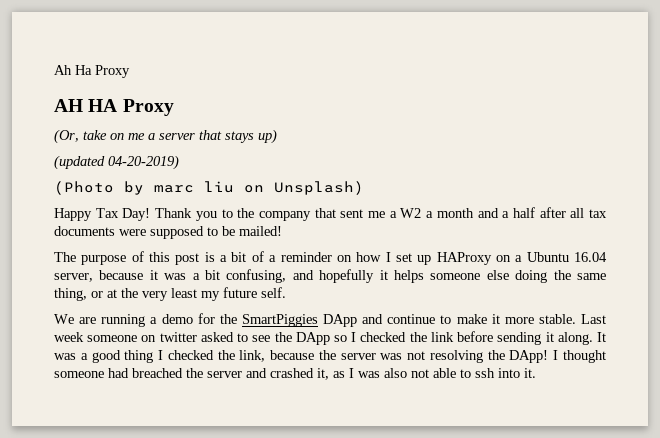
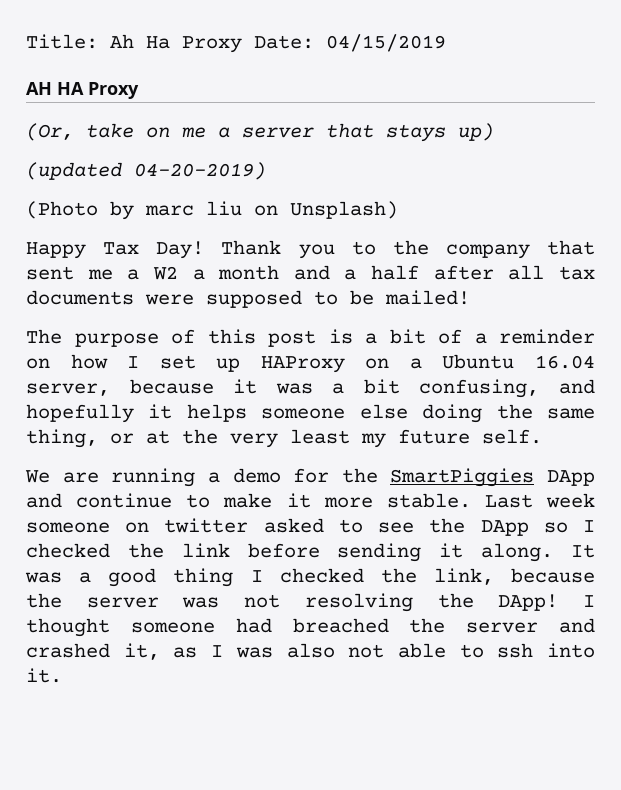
(54, 70) none -> [26,34,98,49] Title:
(130, 71) none -> [254,34,446,52] Date: 04/15/2019

